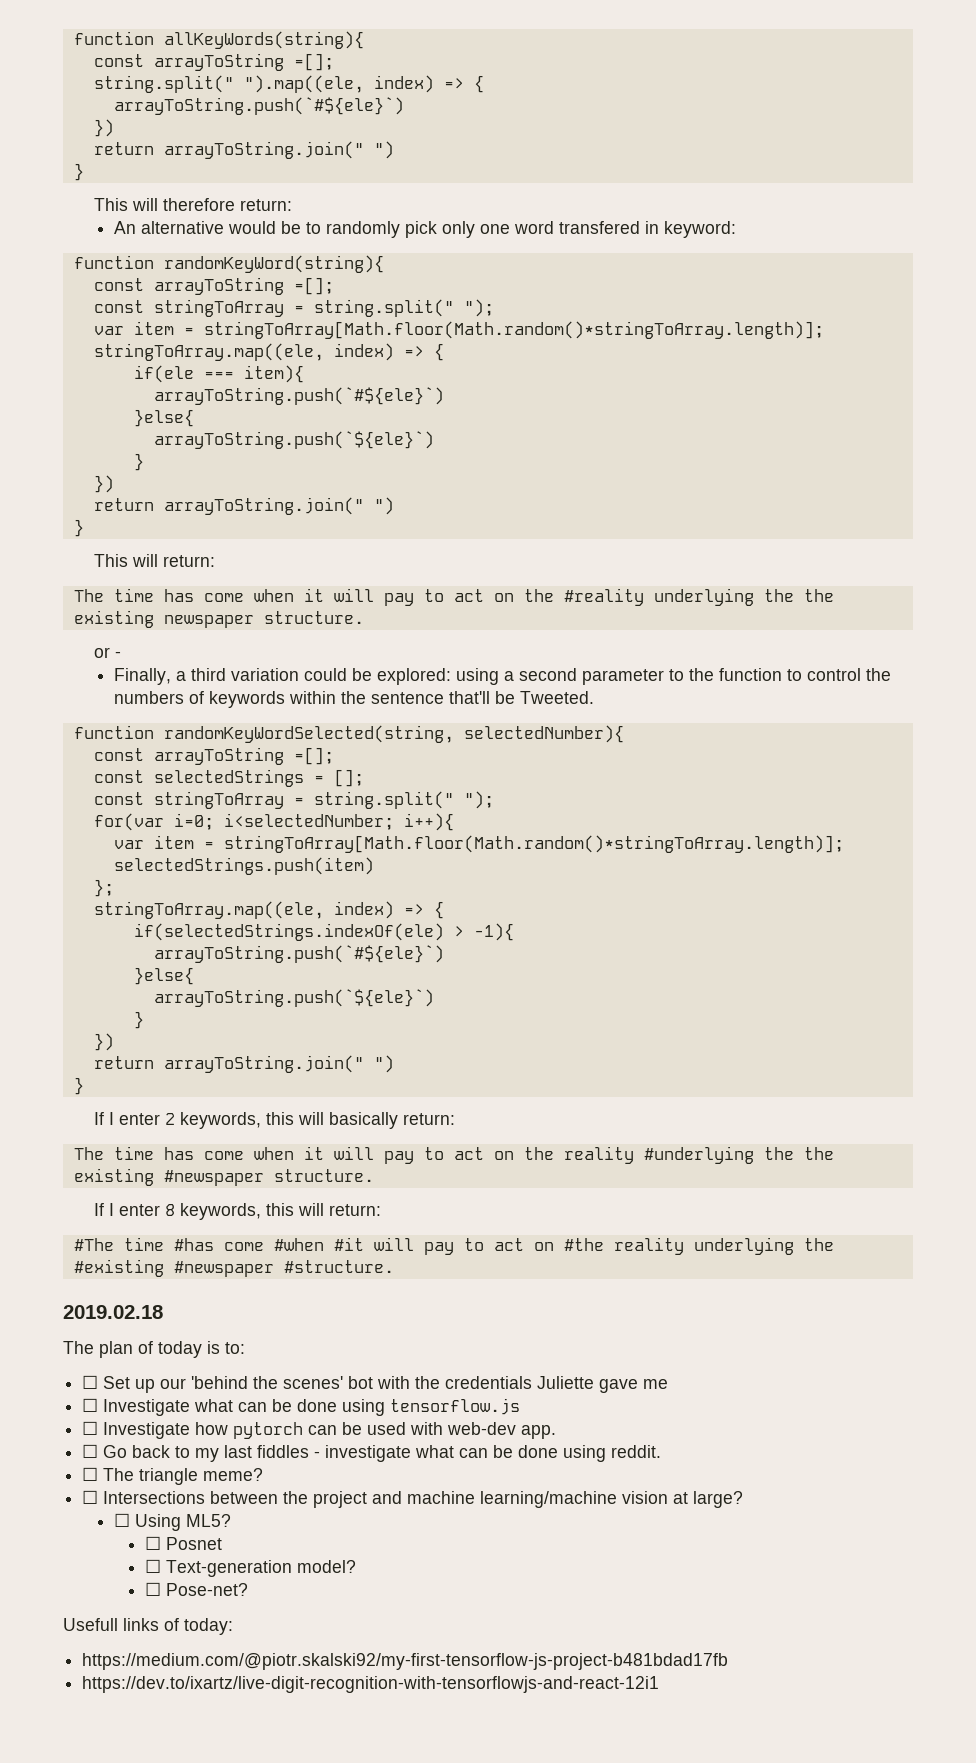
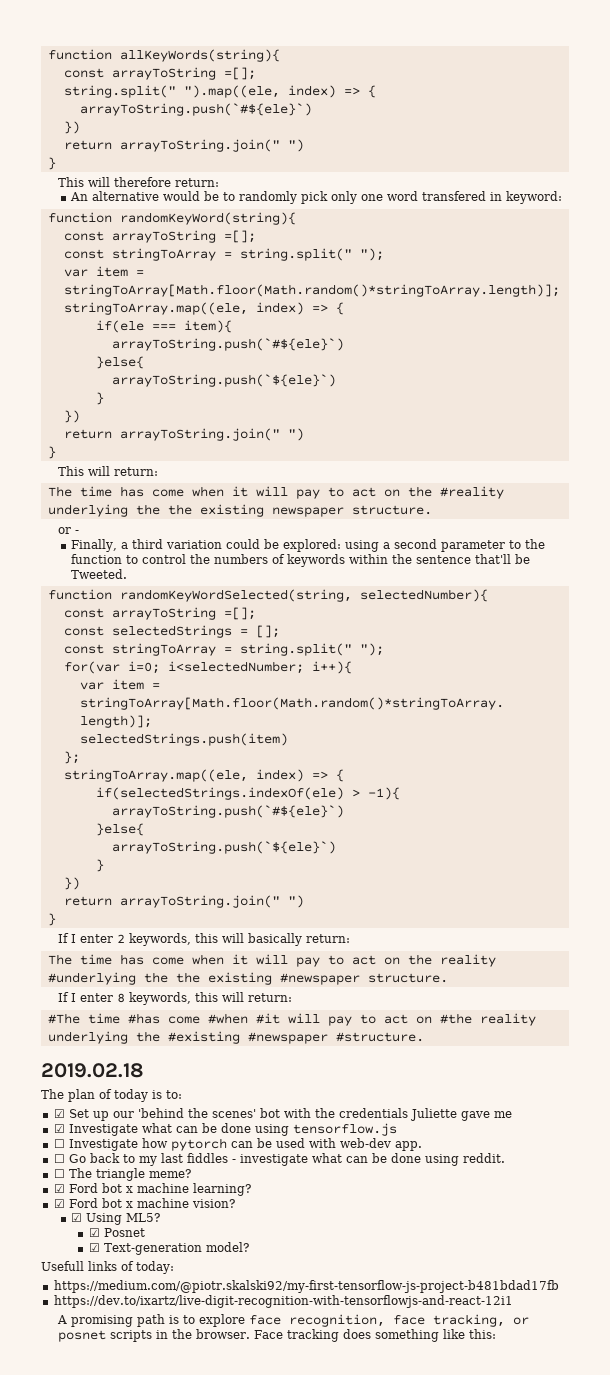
[82,1375,99,1389] ☐ -> [53,1109,65,1118] ☑
[82,1398,99,1412] ☐ -> [53,1124,65,1133] ☑
[82,1490,744,1508] [113,1513,130,1527] ☐ Intersections between the project and machine learning/machine vision at large? // ☐ -> [53,1183,251,1196] [53,1198,235,1208] [71,1213,83,1222] ☑ Ford bot x machine learning? // ☑ Ford bot x machine vision? // ☑
[144,1536,161,1550] ☐ -> [88,1228,100,1237] ☑
[144,1559,161,1573] ☐ -> [88,1243,100,1252] ☑
[144,1582,248,1596] // ☐ Pose-net? -> (249, 1247) none
(660, 1684) none -> [57,1314,530,1327] [58,1329,497,1342] // A promising path is to explore face recognition, face tracking, or posnet scripts in the browser. Face tracking does something like this:

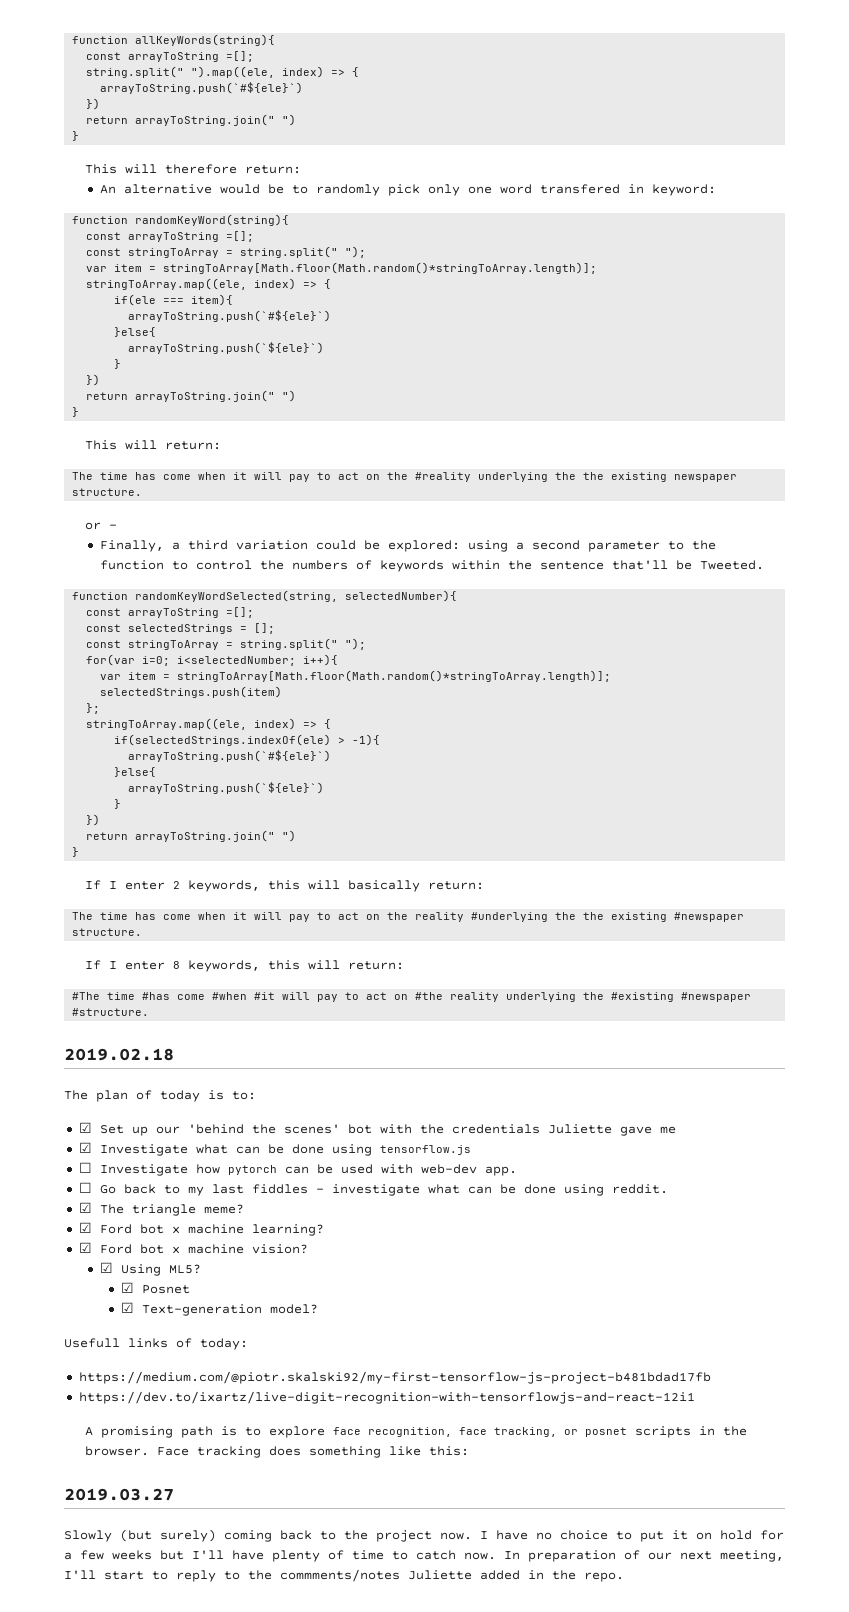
[53,1169,65,1178] ☐ -> [78,1202,92,1213] ☑
(497, 1334) none -> [64,1488,174,1501] [64,1529,784,1542] [64,1550,784,1562] [64,1569,624,1582] // 2019.03.27 // Slowly (but surely) coming back to the project now. I have no choice to put it on hold for a few weeks but I'll have plenty of time to catch now. In preparation of our next meeting, I'll start to reply to the commments/notes Juliette added in the repo.

